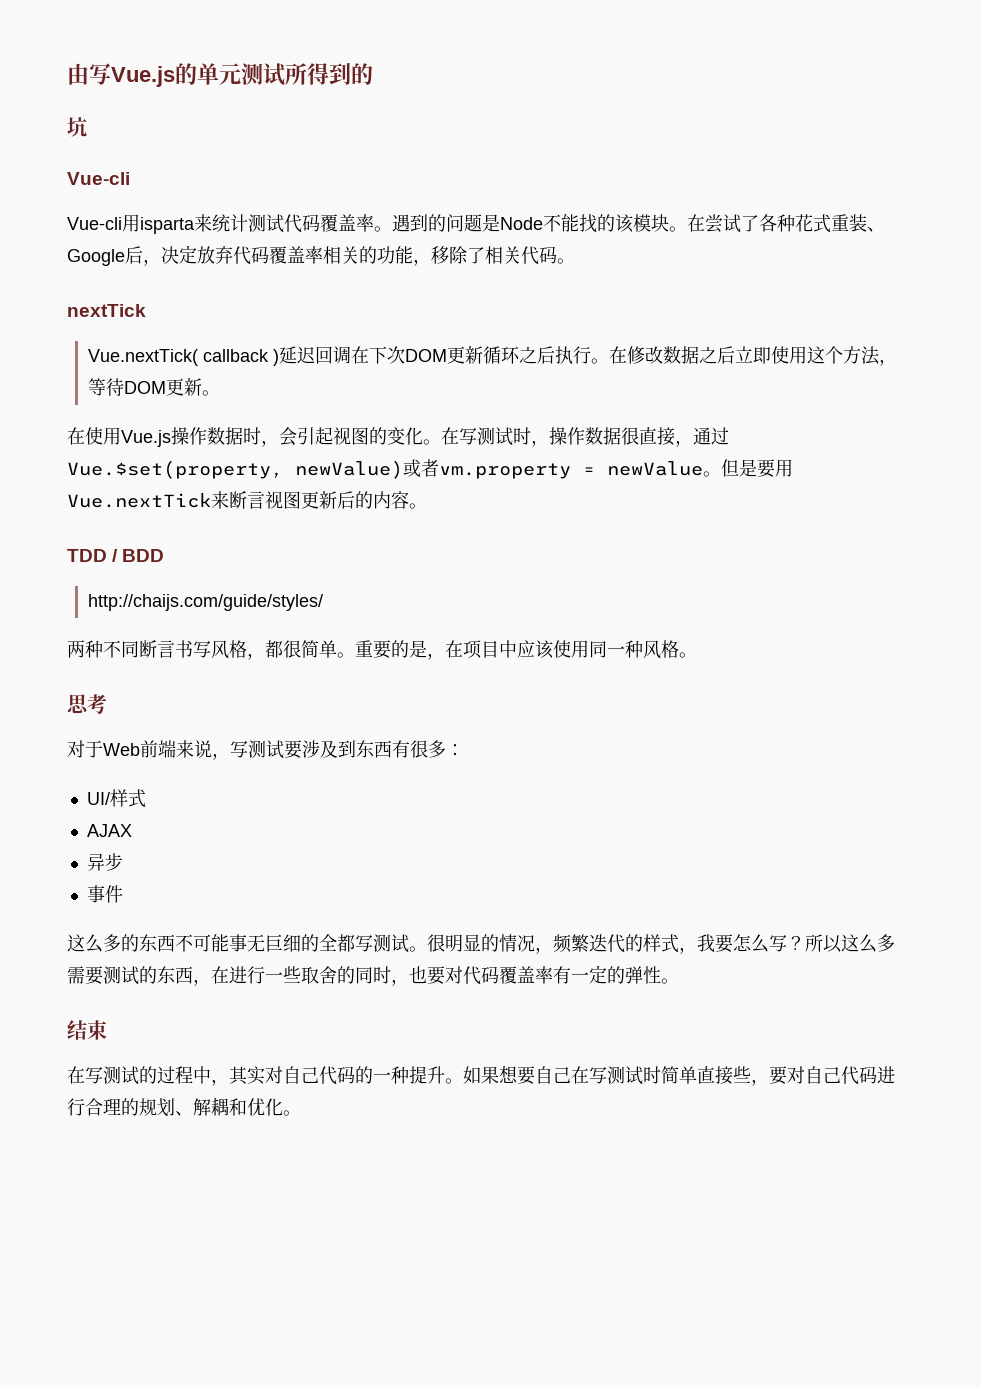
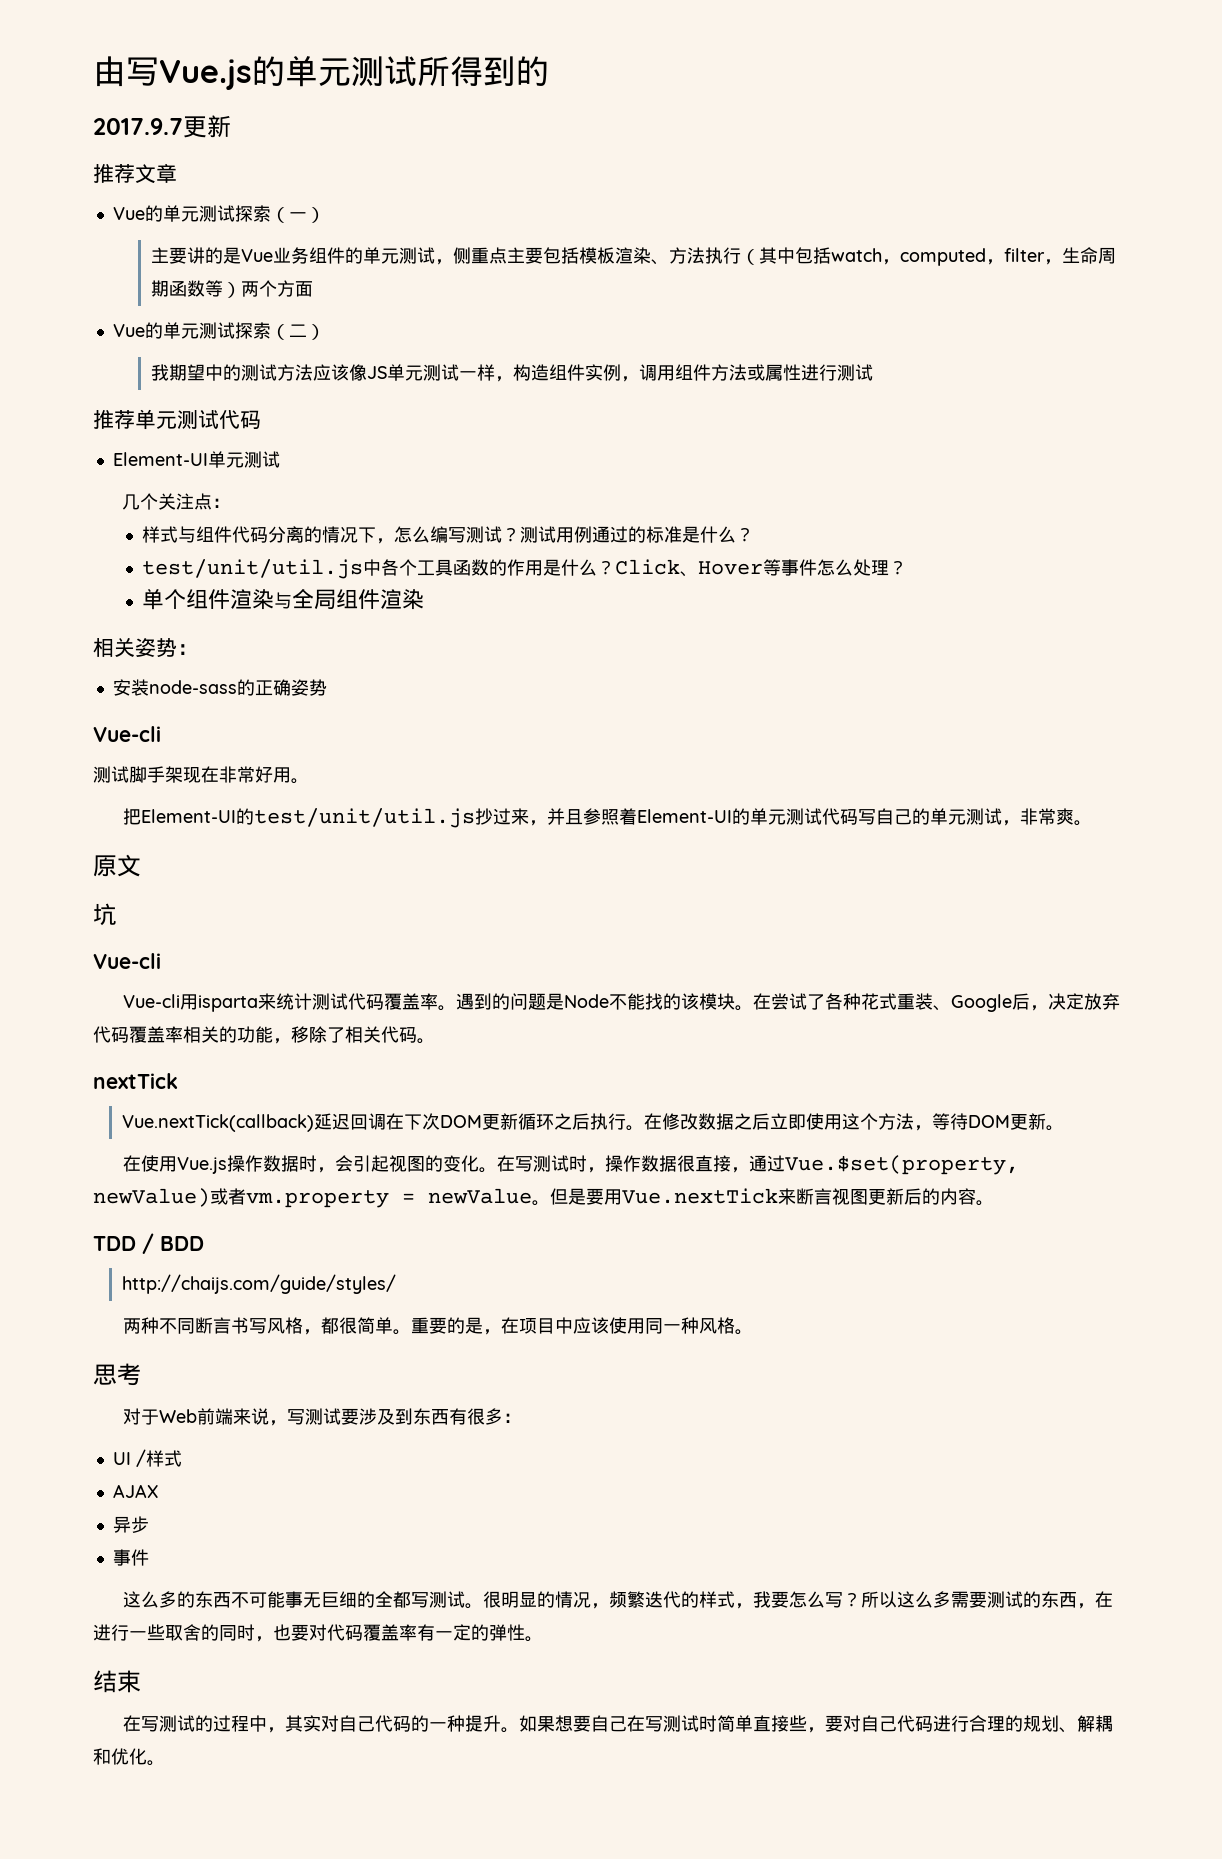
(373, 74) none -> [93,115,231,138] [93,163,177,184] [112,205,325,223] [150,247,1116,266] [150,280,313,298] [112,322,325,340] [150,364,873,382] [93,409,261,430] [112,451,280,468] [121,493,230,510] [141,526,754,544] [141,559,907,579] [141,589,424,610] [93,637,198,658] [112,679,327,696] [93,726,161,742] [93,766,309,784] [122,808,1092,828] [93,854,141,877] // 2017.9.7更新 // 推荐文章 // Vue的单元测试探索（一） // 主要讲的是Vue业务组件的单元测试，侧重点主要包括模板渲染、方法执行（其中包括watch，computed，filter，生命周期函数等）两个方面 // Vue的单元测试探索（二） // 我期望中的测试方法应该像JS单元测试一样，构造组件实例，调用组件方法或属性进行测试 // 推荐单元测试代码 // Element-UI单元测试 // 几个关注点： // 样式与组件代码分离的情况下，怎么编写测试？测试用例通过的标准是什么？ // test/unit/util.js中各个工具函数的作用是什么？Click、Hover等事件怎么处理？ // 单个组件渲染与全局组件渲染 // 相关姿势： // 安装node-sass的正确姿势 // Vue-cli // 测试脚手架现在非常好用。 // 把Element-UI的test/unit/util.js抄过来，并且参照着Element-UI的单元测试代码写自己的单元测试，非常爽。 // 原文
[87,349,279,366] Vue.nextTick( callback ) -> [121,1114,314,1132] Vue.nextTick(callback)
[86,792,110,805] UI/ -> [112,1449,146,1467] UI /

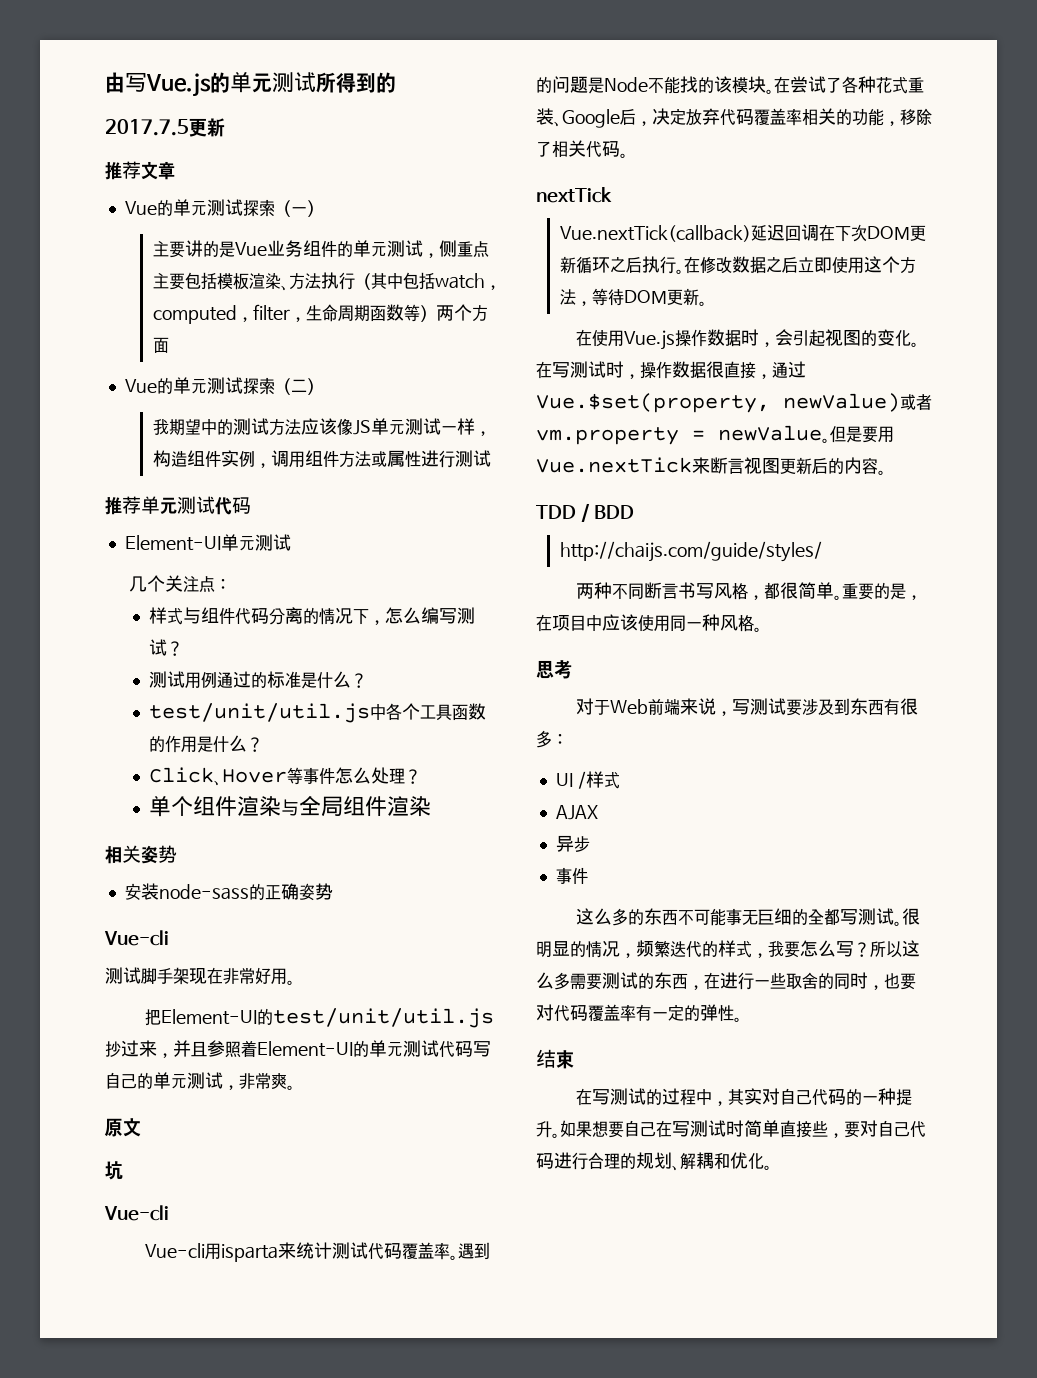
[93,118,183,135] 2017.9.7 -> [105,119,189,136] 2017.7.5
(520, 534) none -> (183, 648) //
(615, 567) none -> (263, 744) //
[177,644,198,655] ： -> (177, 854) none

